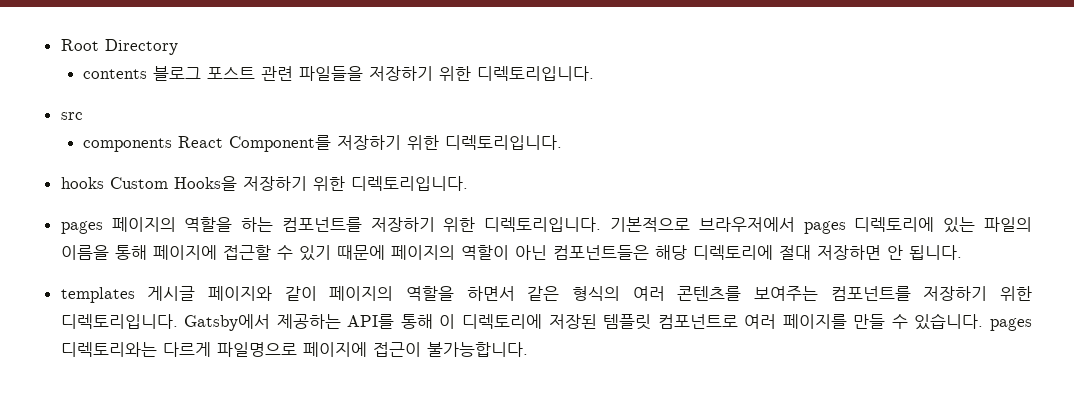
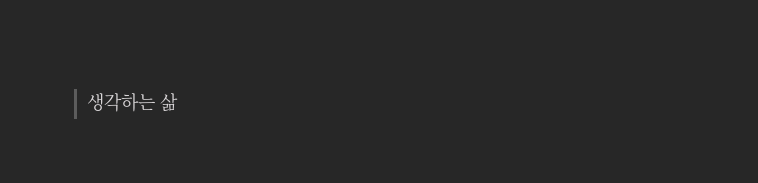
[60,39,178,55] [83,66,595,81] [60,112,83,120] [83,135,563,152] [60,176,468,191] [60,217,1032,234] [60,245,962,261] [60,286,1032,303] [60,313,1032,331] [60,342,528,357] Root Directory // contents 블로그 포스트 관련 파일들을 저장하기 위한 디렉토리입니다. // src // components React Component를 저장하기 위한 디렉토리입니다. // hooks Custom Hooks을 저장하기 위한 디렉토리입니다. // pages 페이지의 역할을 하는 컴포넌트를 저장하기 위한 디렉토리입니다. 기본적으로 브라우저에서 pages 디렉토리에 있는 파일의 이름을 통해 페이지에 접근할 수 있기 때문에 페이지의 역할이 아닌 컴포넌트들은 해당 디렉토리에 절대 저장하면 안 됩니다. // templates 게시글 페이지와 같이 페이지의 역할을 하면서 같은 형식의 여러 콘텐츠를 보여주는 컴포넌트를 저장하기 위한 디렉토리입니다. Gatsby에서 제공하는 API를 통해 이 디렉토리에 저장된 템플릿 컴포넌트로 여러 페이지를 만들 수 있습니다. pages 디렉토리와는 다르게 파일명으로 페이지에 접근이 불가능합니다. -> [87,93,179,112] 생각하는 삶

